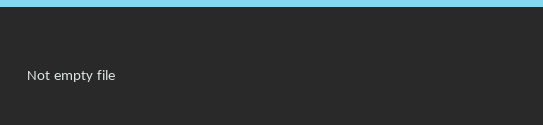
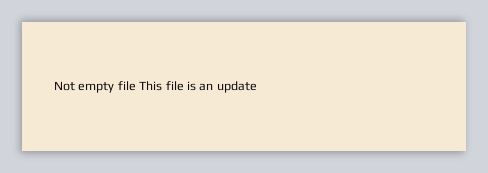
(115, 75) none -> [139,81,257,93] This file is an update

